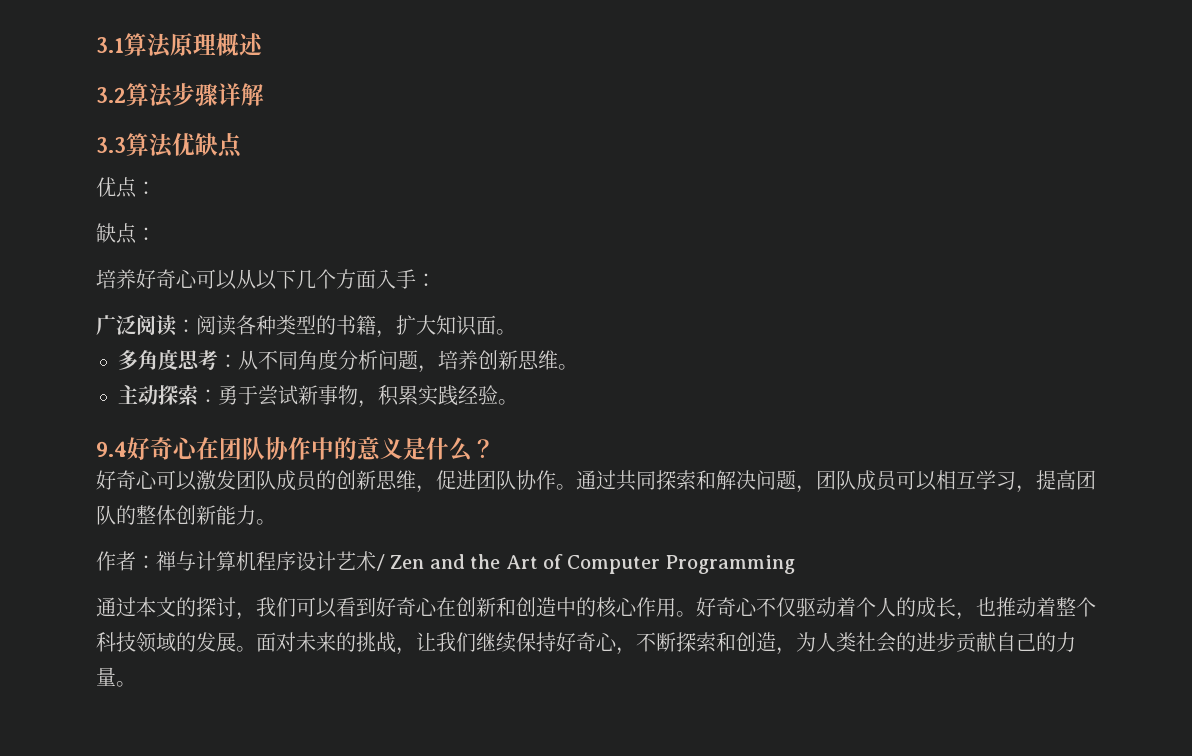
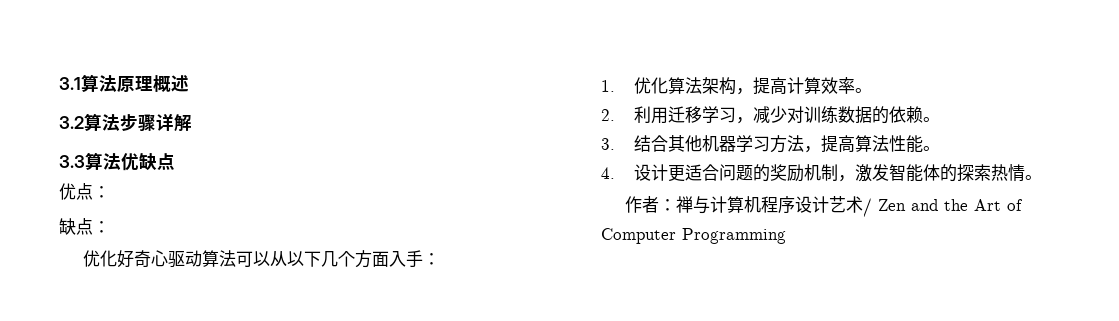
[96,269,198,289] 培养好奇心 -> [82,250,236,268] 优化好奇心驱动算法
[96,315,516,338] [118,349,578,373] [118,385,518,408] [96,437,495,462] [96,470,1096,493] [96,505,256,525] 广泛阅读：阅读各种类型的书籍，扩大知识面。 // 多角度思考：从不同角度分析问题，培养创新思维。 // 主动探索：勇于尝试新事物，积累实践经验。 // 9.4好奇心在团队协作中的意义是什么？ // 好奇心可以激发团队成员的创新思维，促进团队协作。通过共同探索和解决问题，团队成员可以相互学习，提高团队的整体创新能力 -> [601,77,872,95] [601,106,940,124] [601,135,940,153] [601,164,1025,182] 1.优化算法架构，提高计算效率。 // 2.利用迁移学习，减少对训练数据的依赖。 // 3.结合其他机器学习方法，提高算法性能。 // 4.设计更适合问题的奖励机制，激发智能体的探索热情
[96,597,1096,620] [96,632,1076,655] [96,667,136,687] // 通过本文的探讨，我们可以看到好奇心在创新和创造中的核心作用。好奇心不仅驱动着个人的成长，也推动着整个科技领域的发展。面对未来的挑战，让我们继续保持好奇心，不断探索和创造，为人类社会的进步贡献自己的力量。 -> (786, 236) none

